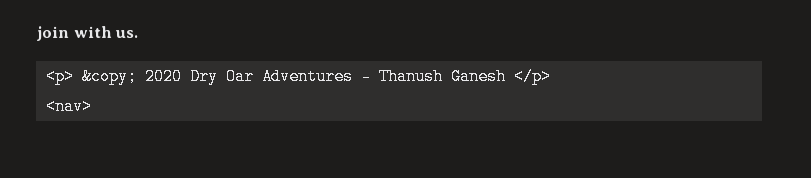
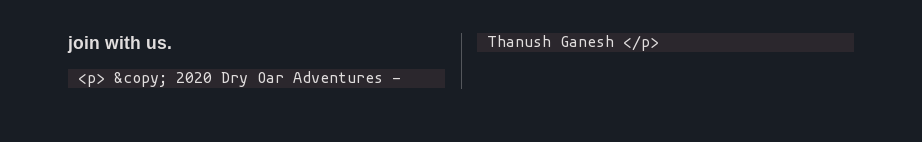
[45,98,92,115] // <nav> -> (659, 43) none

